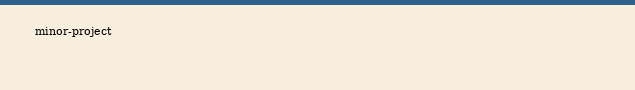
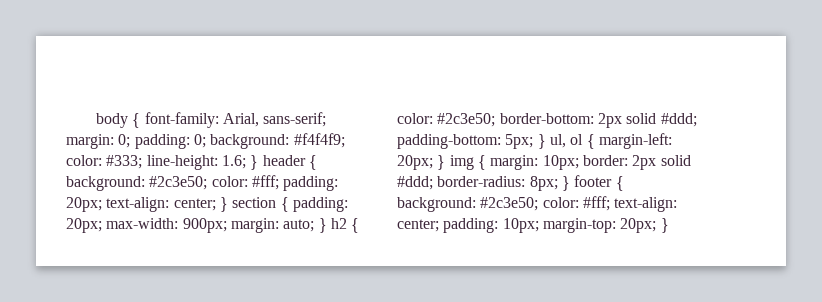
[35,27,112,37] minor-project -> [95,112,327,128] [66,133,345,149] [66,155,317,170] [66,175,339,191] [66,197,348,212] [66,218,360,233] [397,113,697,128] [397,133,672,149] [397,155,691,170] [397,175,624,191] [397,196,678,212] [397,218,669,233] body { font-family: Arial, sans-serif; margin: 0; padding: 0; background: #f4f4f9; color: #333; line-height: 1.6; } header { background: #2c3e50; color: #fff; padding: 20px; text-align: center; } section { padding: 20px; max-width: 900px; margin: auto; } h2 { color: #2c3e50; border-bottom: 2px solid #ddd; padding-bottom: 5px; } ul, ol { margin-left: 20px; } img { margin: 10px; border: 2px solid #ddd; border-radius: 8px; } footer { background: #2c3e50; color: #fff; text-align: center; padding: 10px; margin-top: 20px; }

